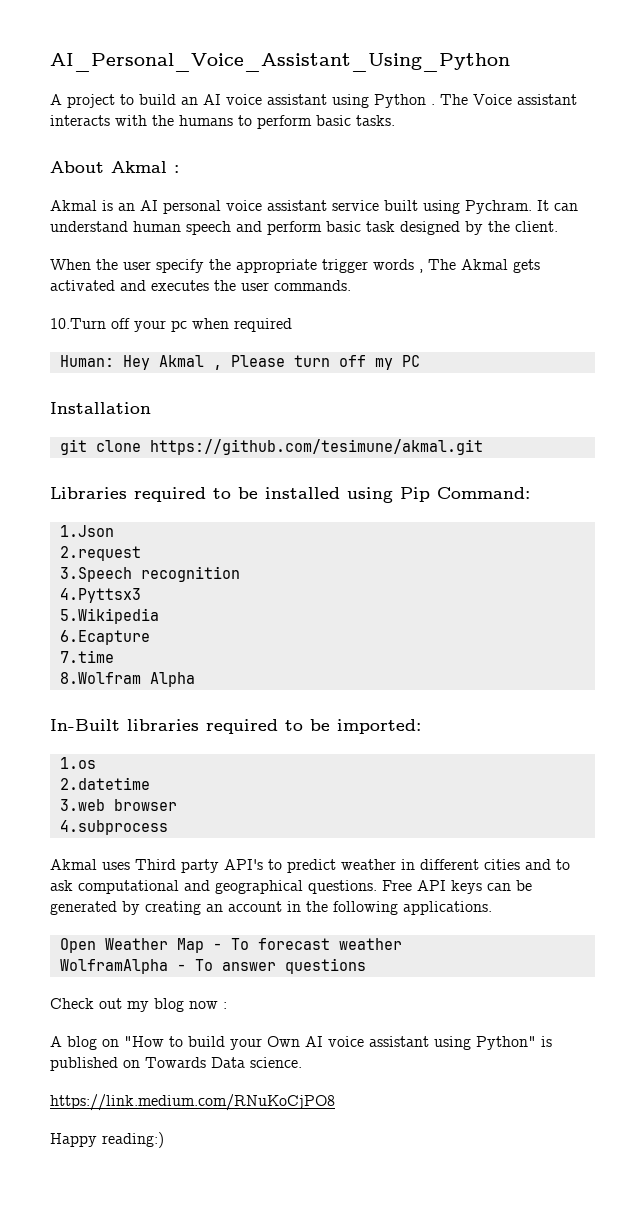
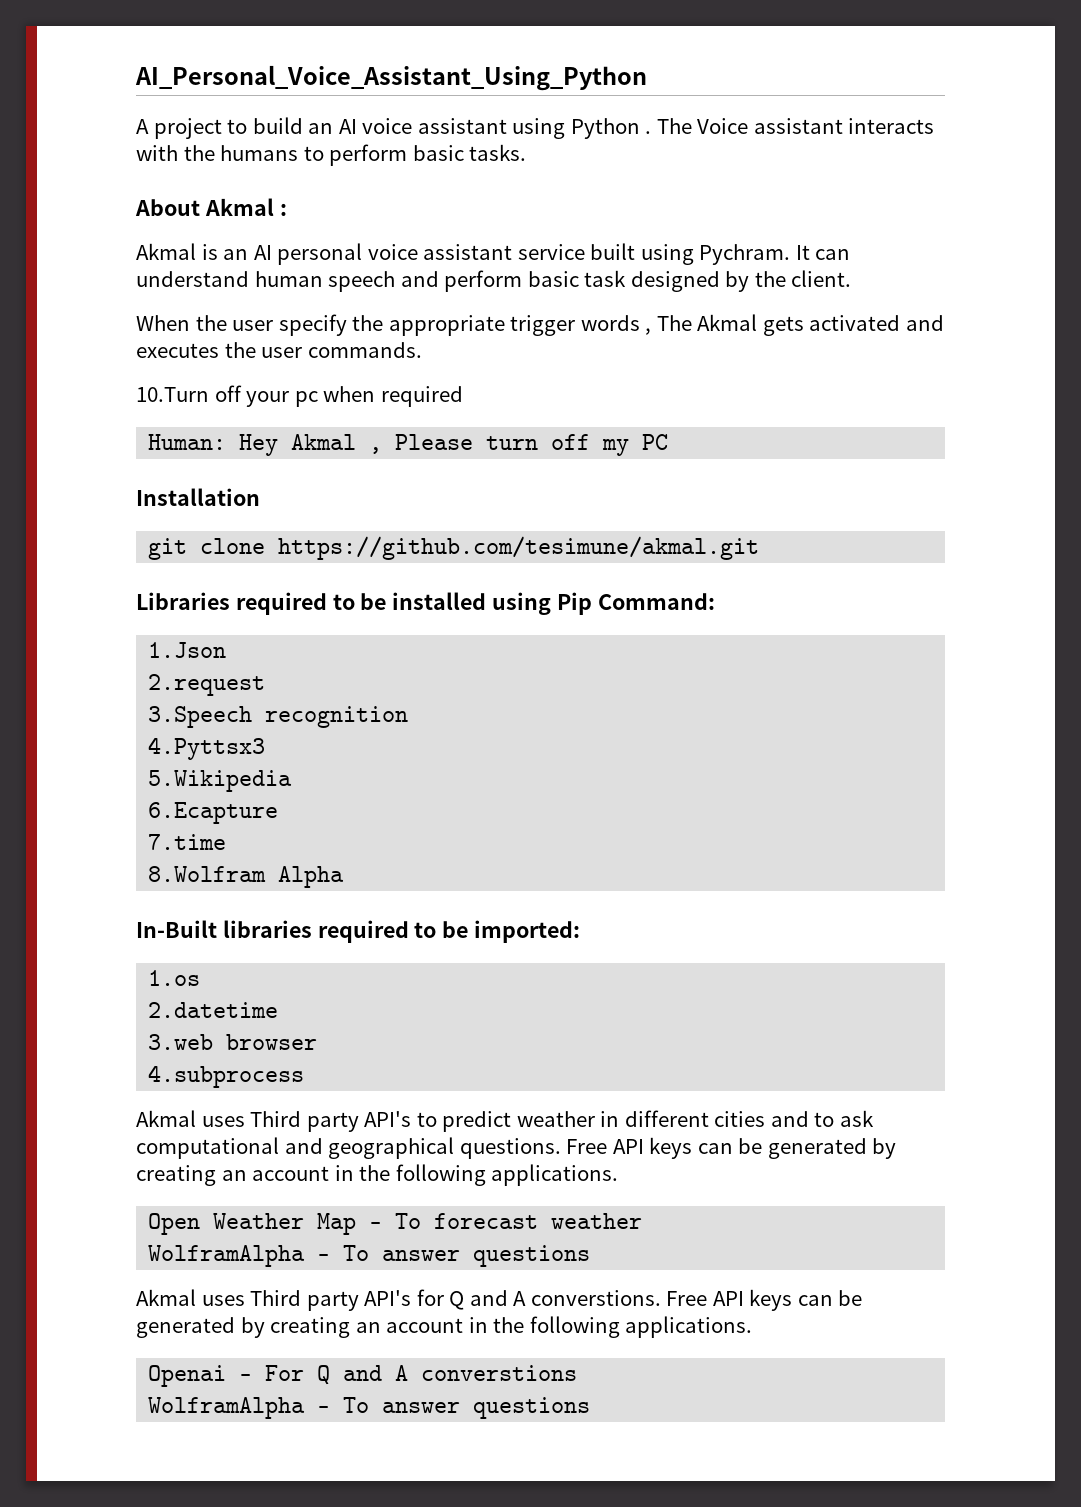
[50,998,227,1012] [50,1036,552,1050] [50,1057,302,1071] [50,1094,335,1111] [50,1132,164,1148] Check out my blog now : // A blog on "How to build your Own AI voice assistant using Python" is published on Towards Data science. // https://link.medium.com/RNuKoCjPO8 // Happy reading:) -> [136,1289,863,1311] [136,1316,753,1338] [148,1365,578,1387] [148,1397,591,1419] Akmal uses Third party API's for Q and A converstions. Free API keys can be generated by creating an account in the following applications. // Openai - For Q and A converstions // WolframAlpha - To answer questions

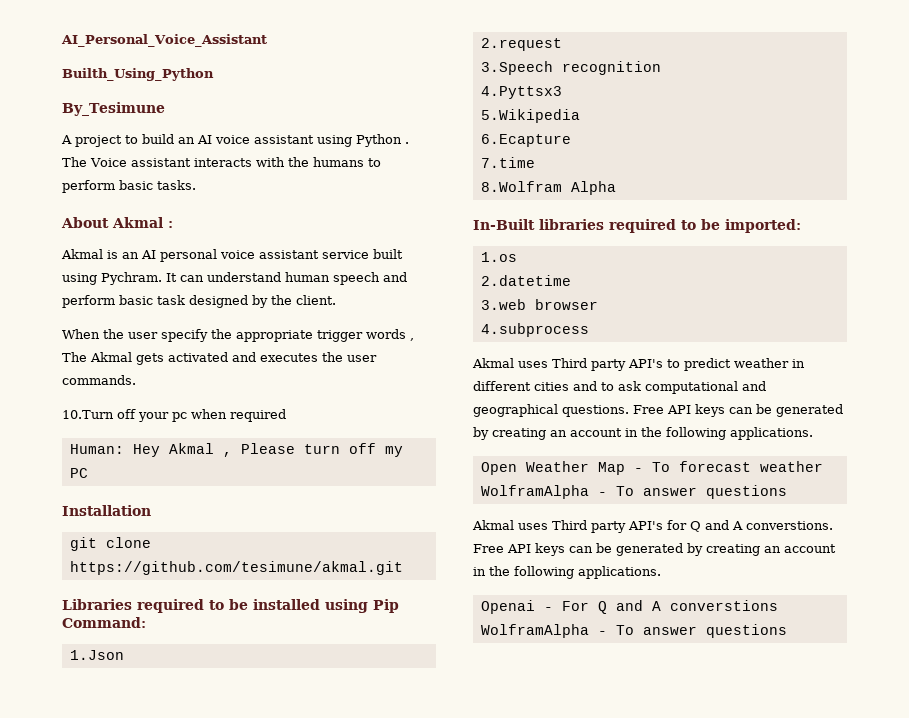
[135,65,647,91] AI_Personal_Voice_Assistant_Using_Python -> [61,34,267,47] [62,68,214,81] [62,102,165,116] AI_Personal_Voice_Assistant // Builth_Using_Python // By_Tesimune

